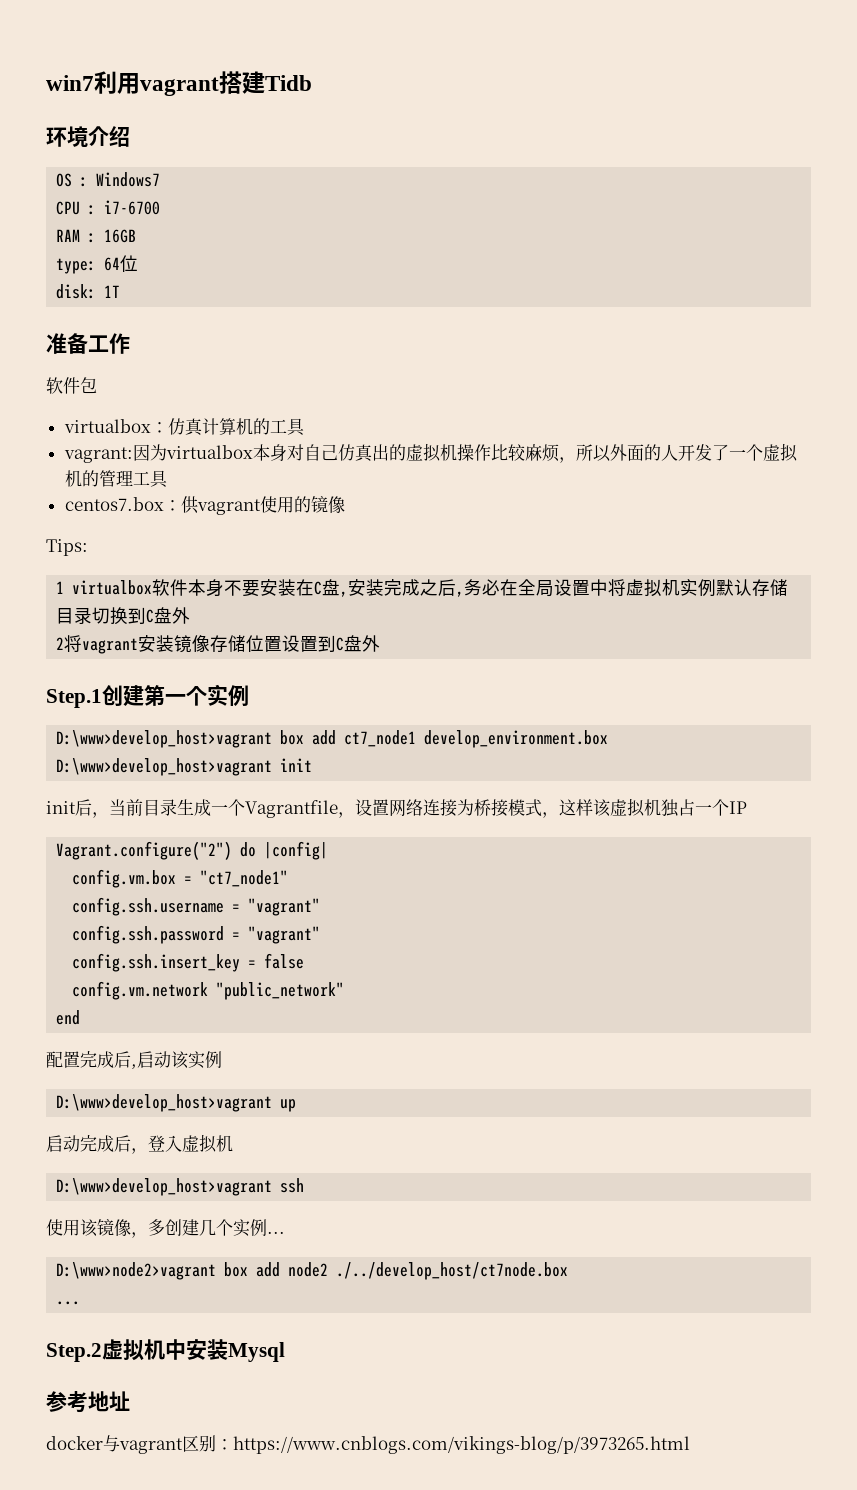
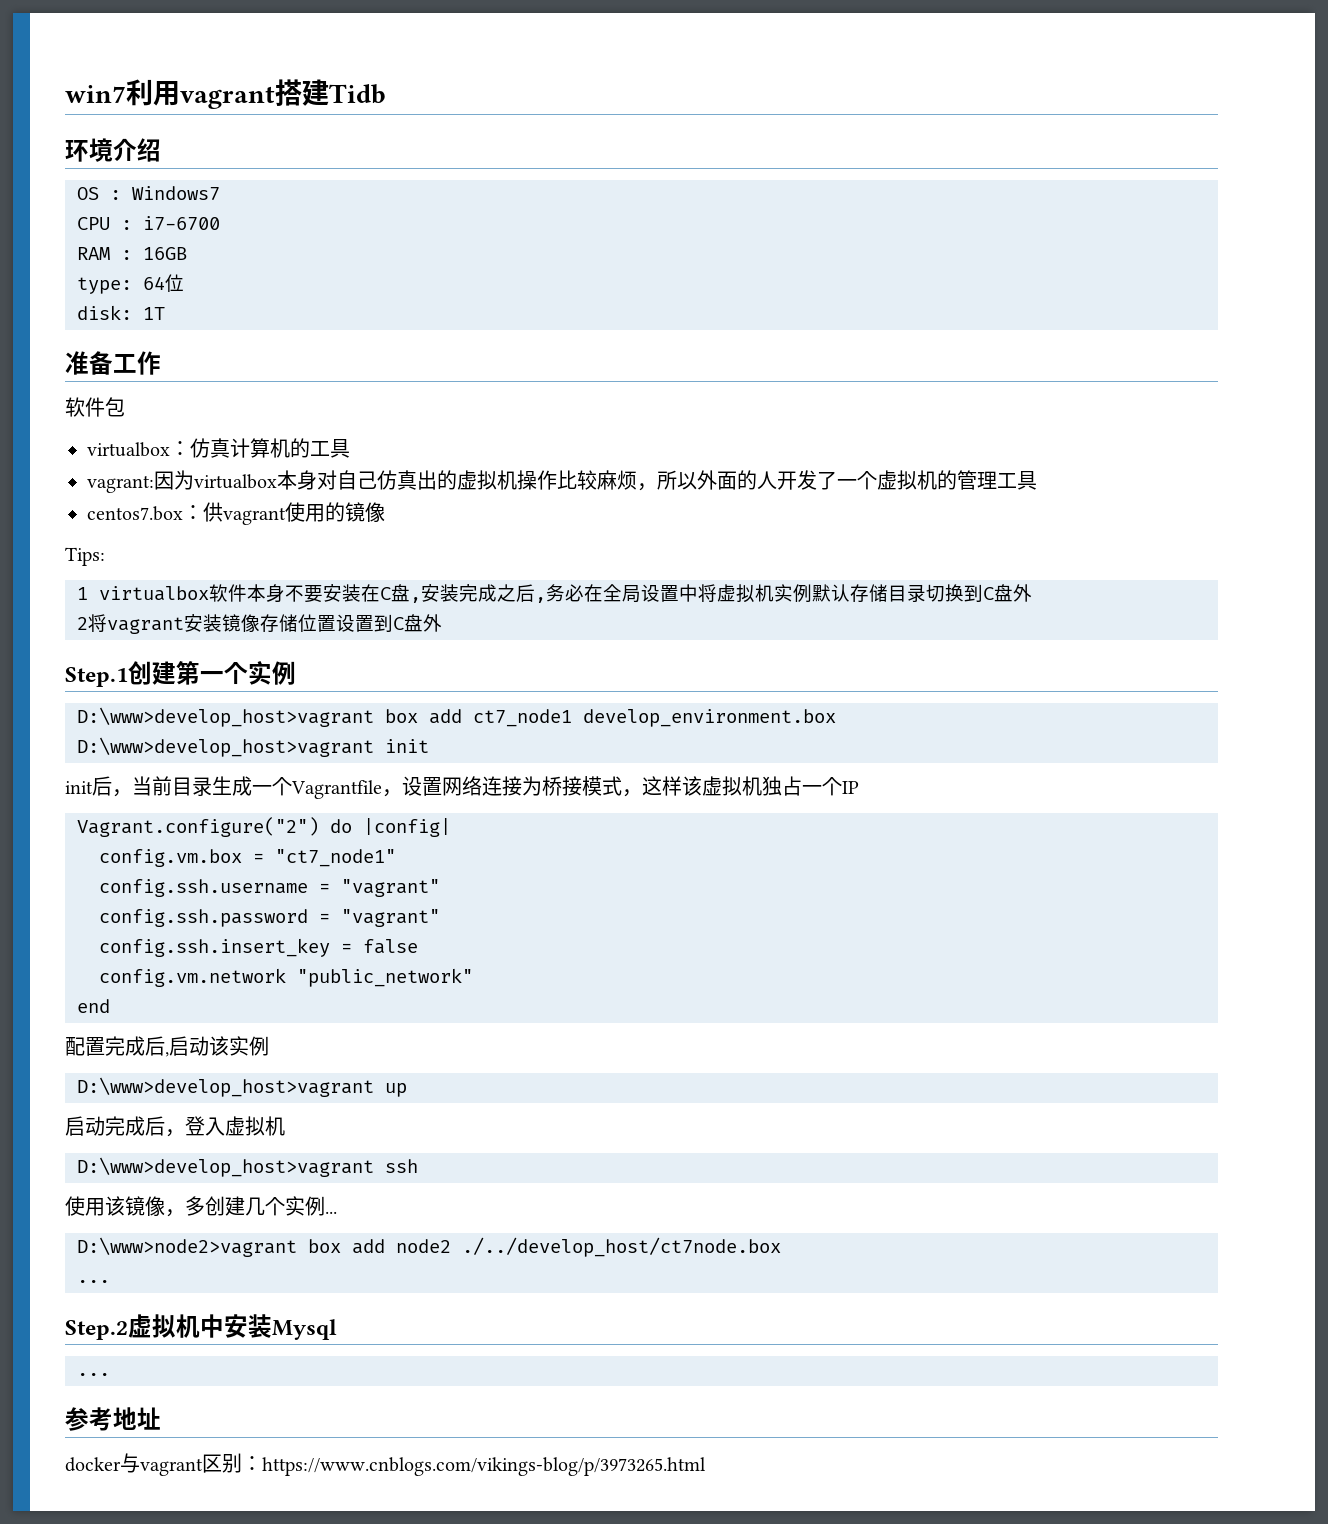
(285, 1352) none -> [77,1373,110,1376] // ...

